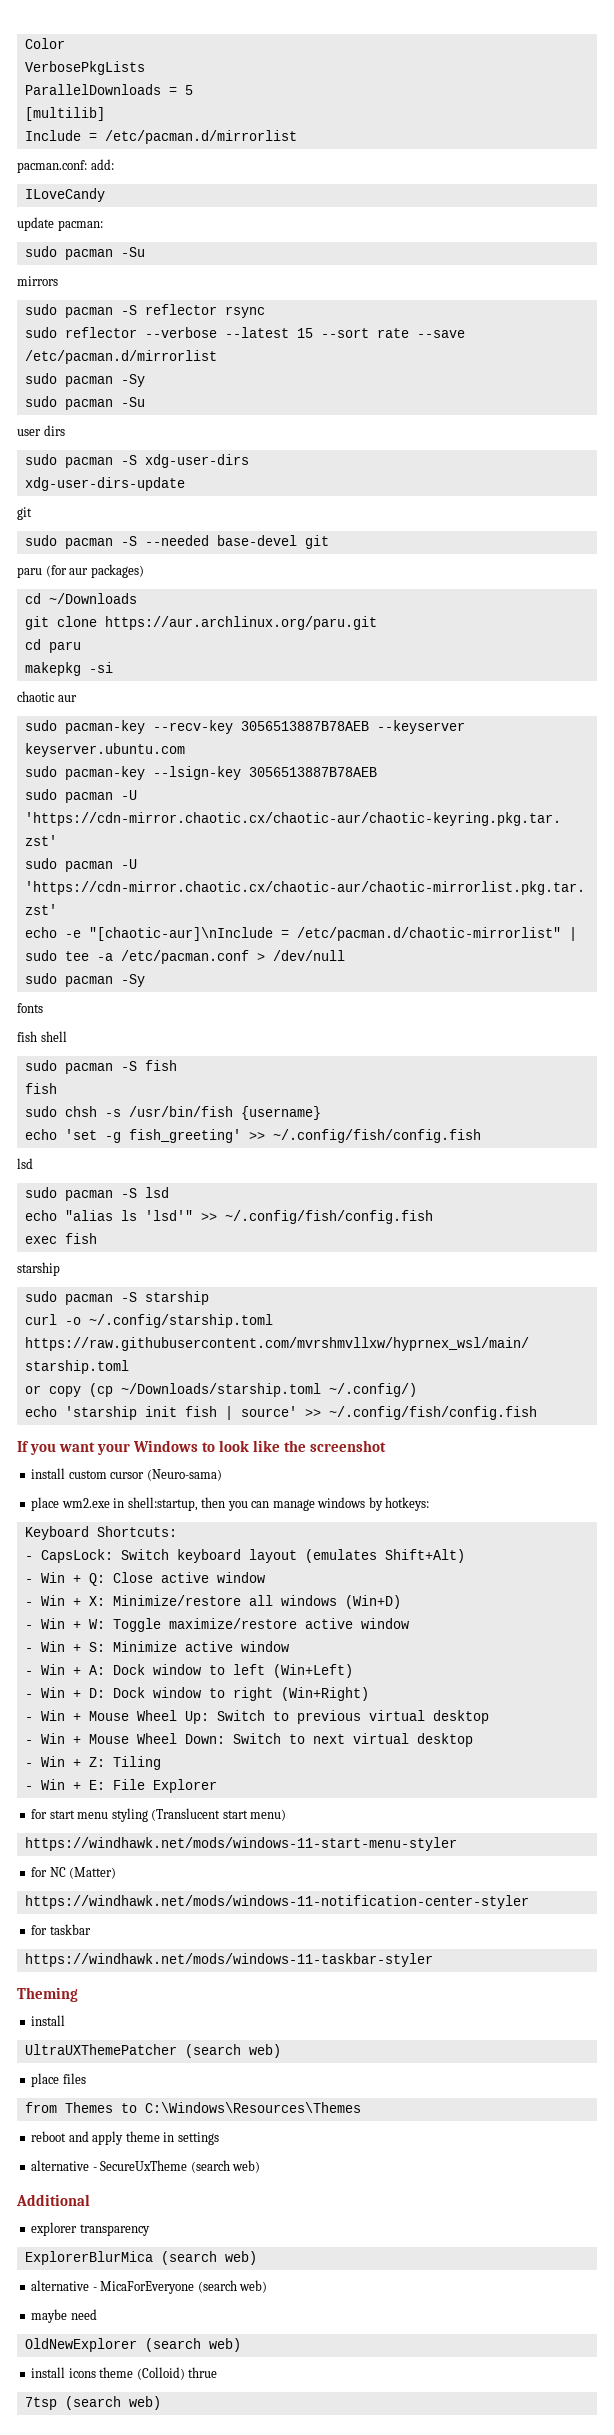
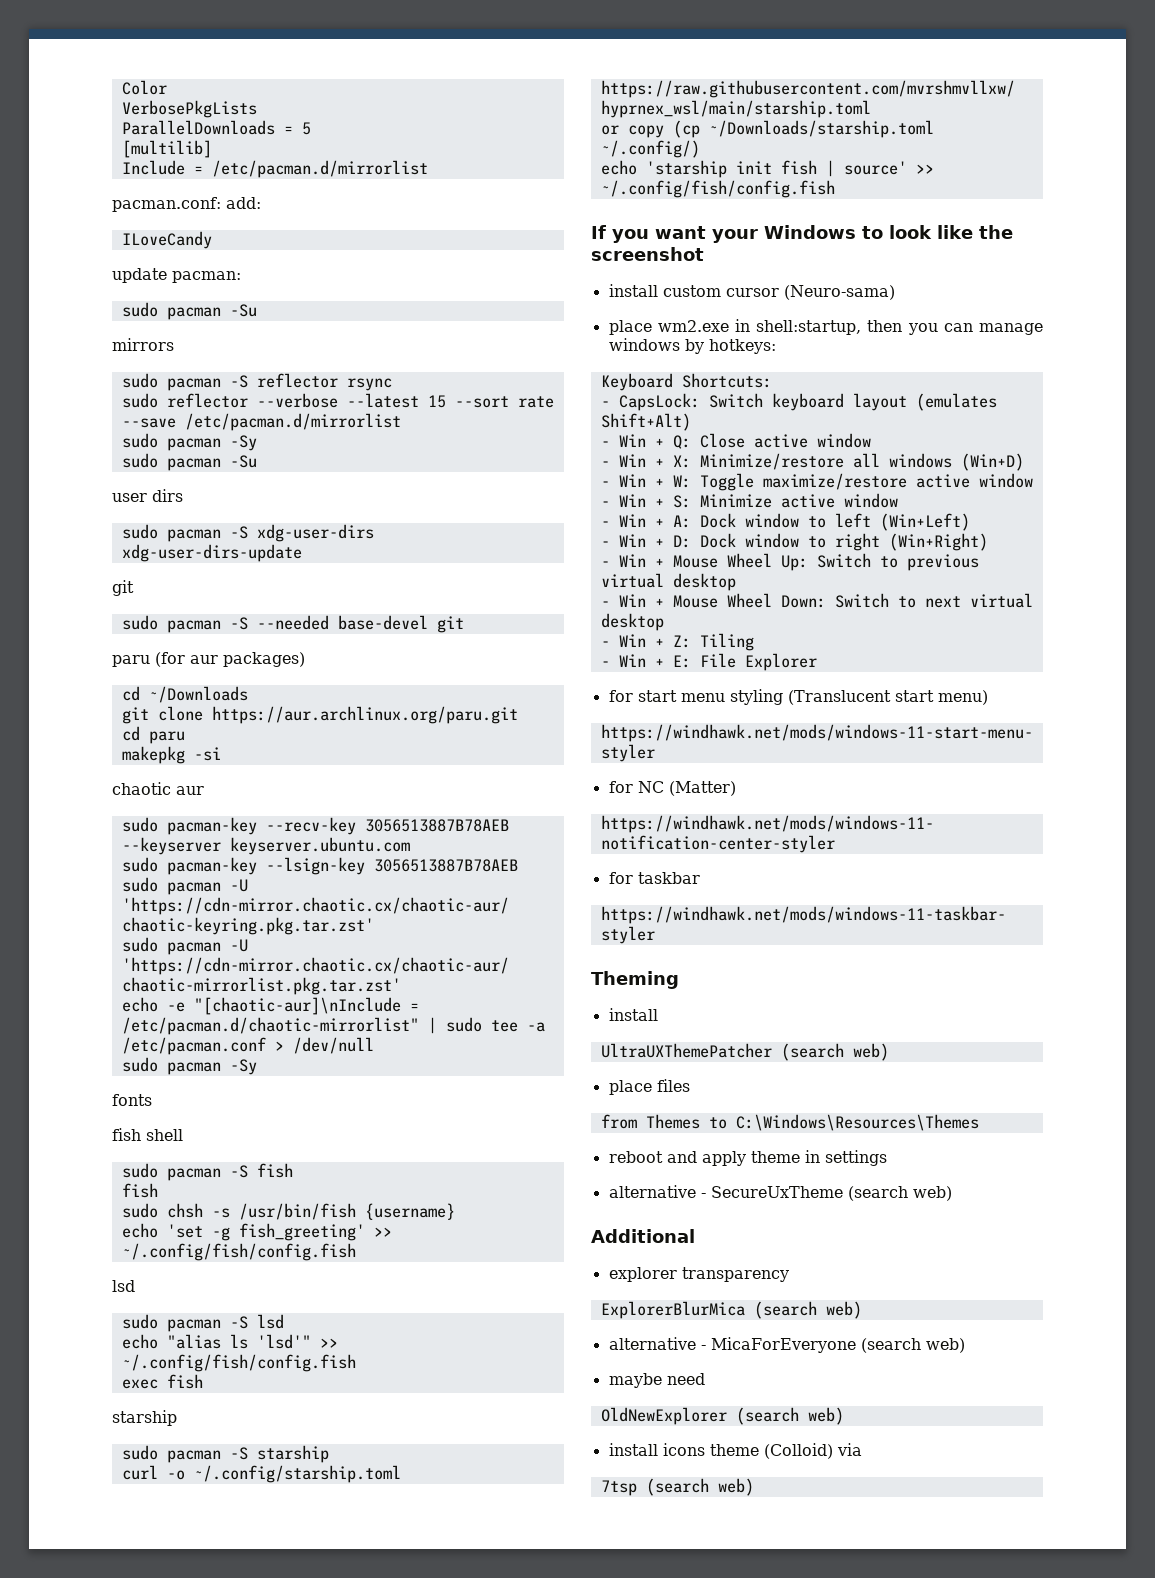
[188,2367,218,2378] thrue -> [836,1443,862,1456] via

